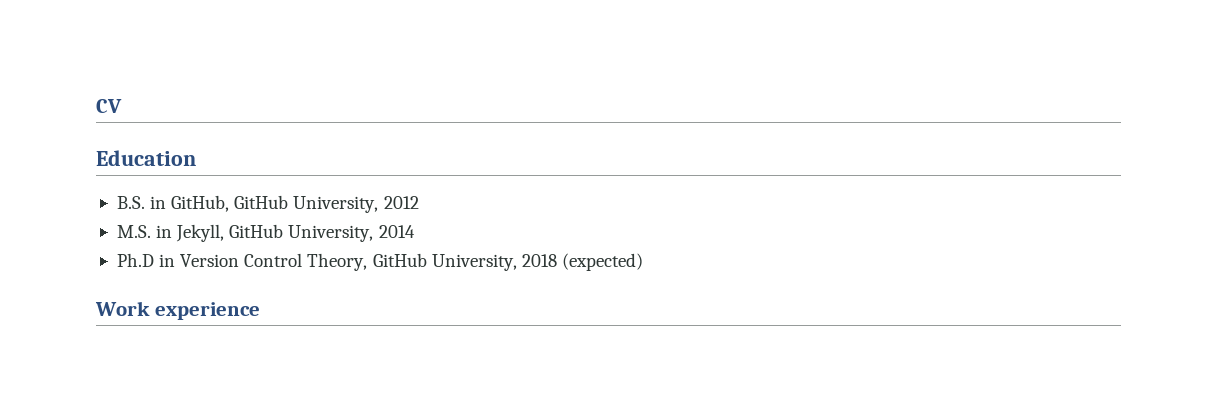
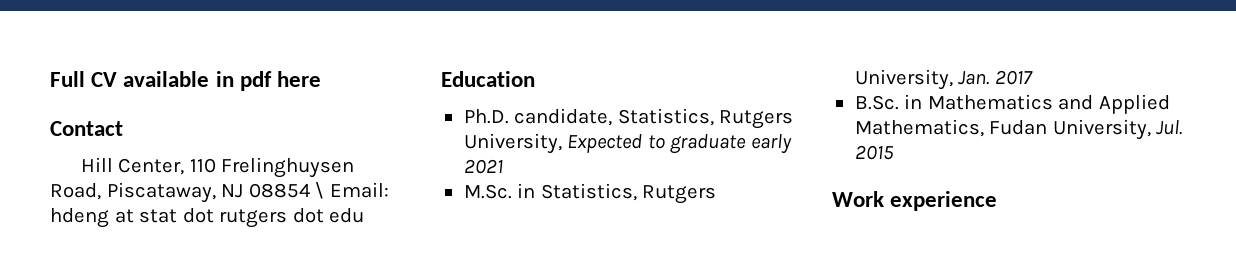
(96, 106) none -> [50,71,85,87] Full
[96,150,196,166] [116,195,419,213] [116,224,415,242] [116,253,643,271] // Education // B.S. in GitHub, GitHub University, 2012 // M.S. in Jekyll, GitHub University, 2014 // Ph.D in Version Control Theory, GitHub University, 2018 (expected) -> [123,71,322,91] [50,121,123,136] [80,157,355,178] [50,182,389,203] [50,208,365,228] [441,71,535,87] [463,108,794,129] [463,133,792,154] [463,159,503,174] [463,183,717,204] [854,69,1033,90] [854,94,1170,114] [854,119,1183,140] [854,145,894,160] available in pdf here // Contact // Hill Center, 110 Frelinghuysen Road, Piscataway, NJ 08854 \ Email: hdeng at stat dot rutgers dot edu // Education // Ph.D. candidate, Statistics, Rutgers University, Expected to graduate early 2021 // M.Sc. in Statistics, Rutgers University, Jan. 2017 // B.Sc. in Mathematics and Applied Mathematics, Fudan University, Jul. 2015

